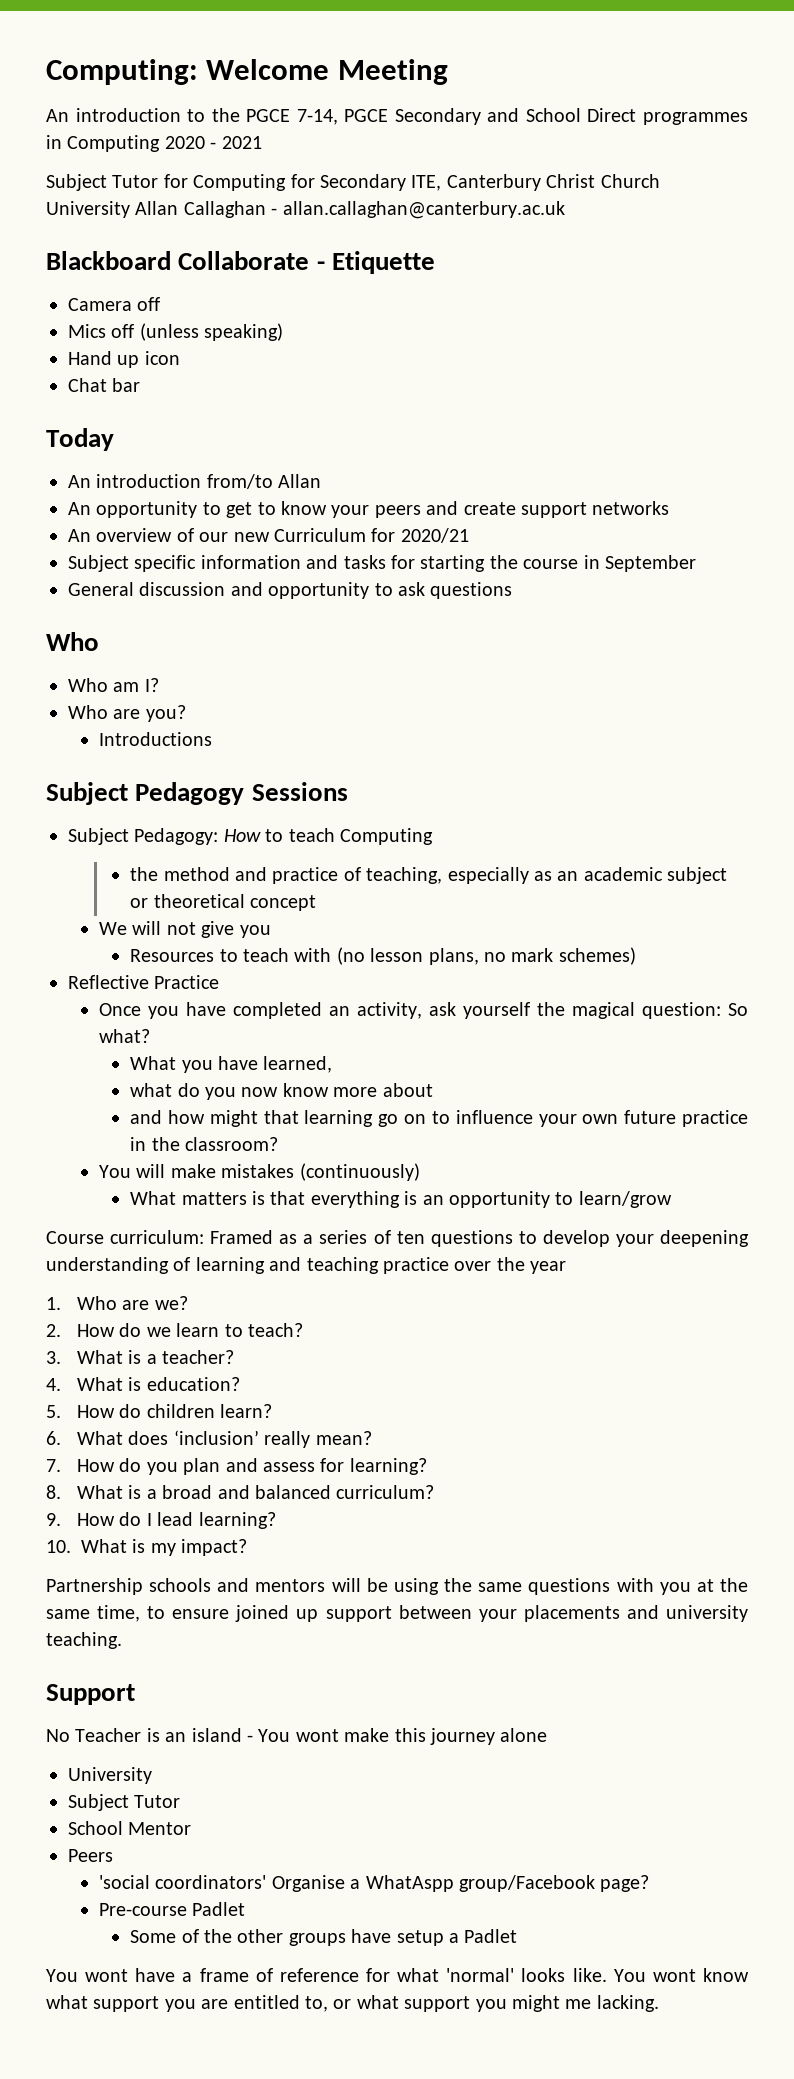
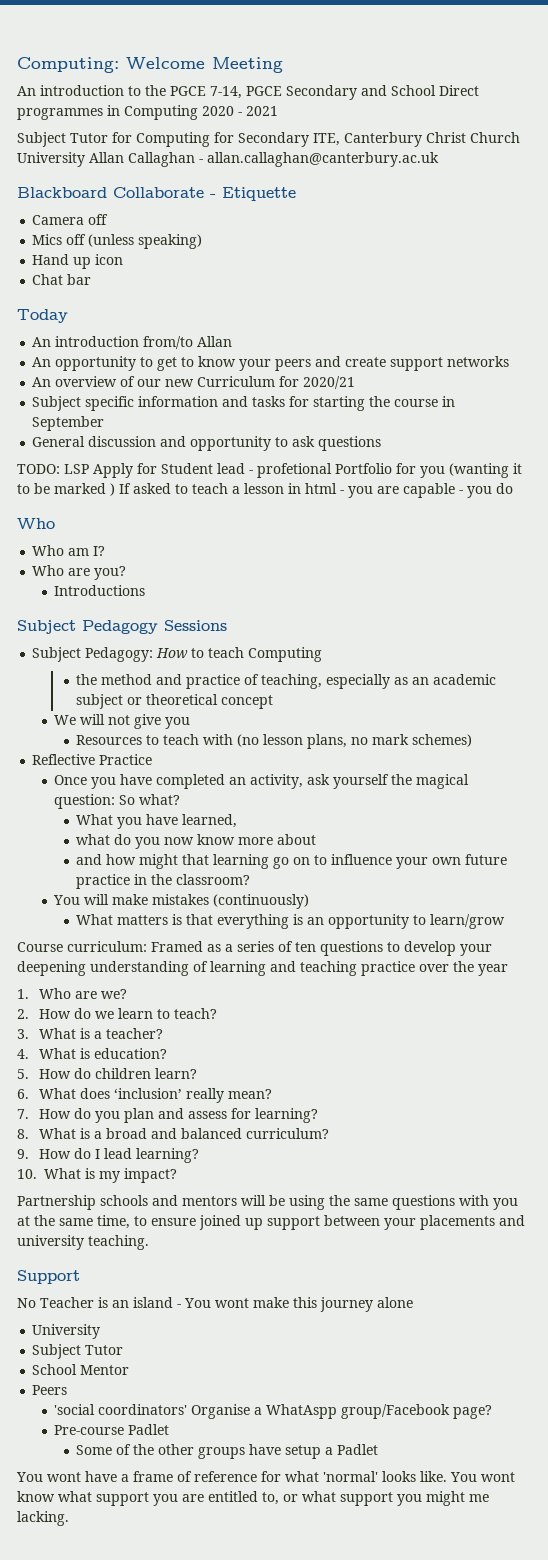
(513, 590) none -> [17,463,522,478] [17,483,513,498] // TODO: LSP Apply for Student lead - profetional Portfolio for you (wanting it to be marked ) If asked to teach a lesson in html - you are capable - you do

